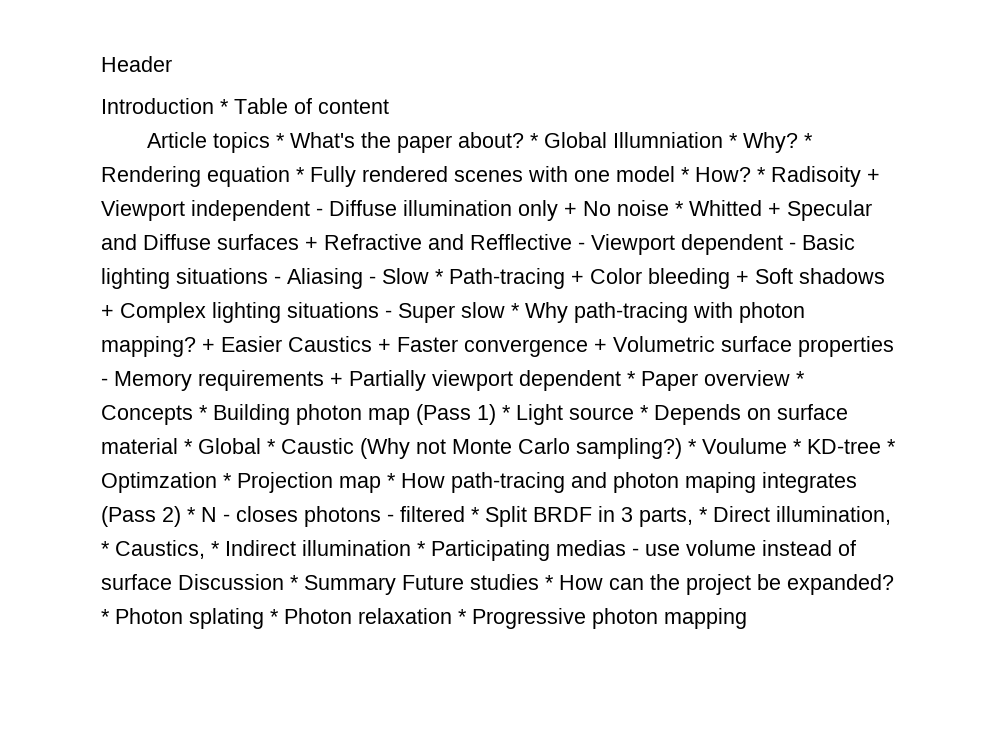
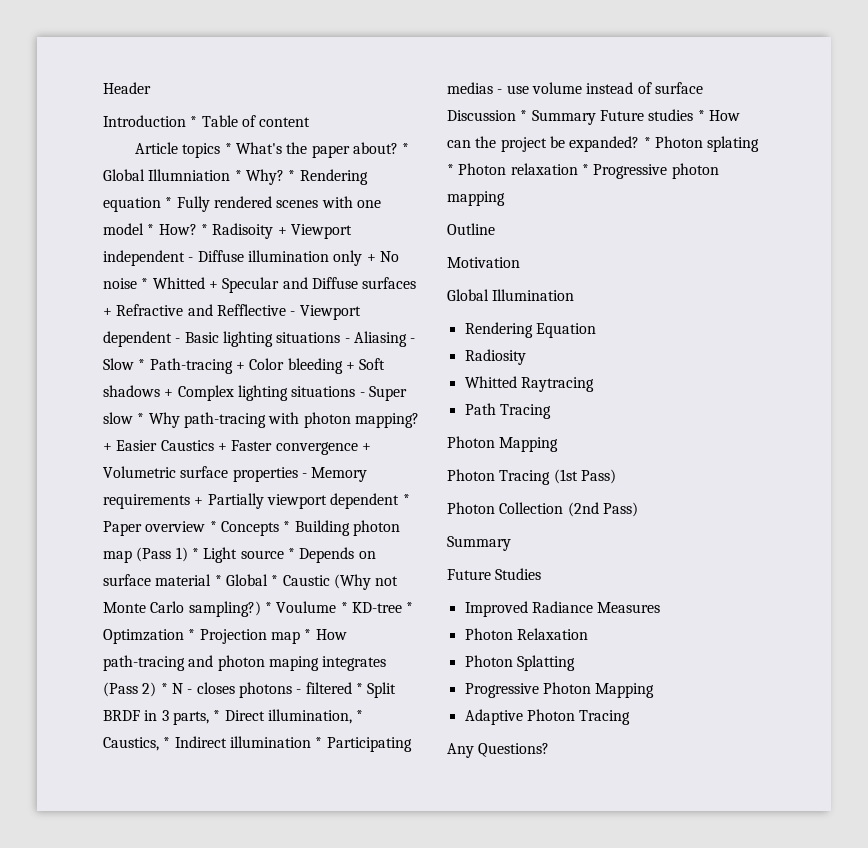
(747, 618) none -> [447,223,495,235] [447,257,520,268] [447,289,575,301] [464,322,596,338] [464,349,526,365] [464,376,594,392] [464,403,551,419] [447,436,559,452] [447,469,616,485] [447,502,638,517] [447,536,511,551] [447,568,542,580] [464,601,661,617] [464,628,588,640] [464,655,575,671] [464,682,655,698] [464,709,631,725] [447,743,550,758] // Outline // Motivation // Global Illumination // Rendering Equation // Radiosity // Whitted Raytracing // Path Tracing // Photon Mapping // Photon Tracing (1st Pass) // Photon Collection (2nd Pass) // Summary // Future Studies // Improved Radiance Measures // Photon Relaxation // Photon Splatting // Progressive Photon Mapping // Adaptive Photon Tracing // Any Questions?

